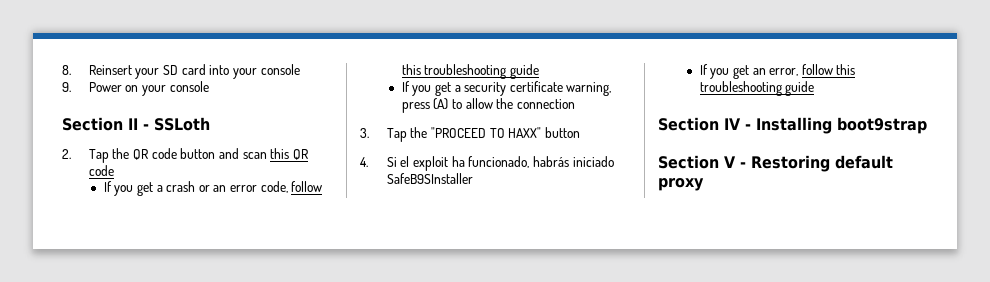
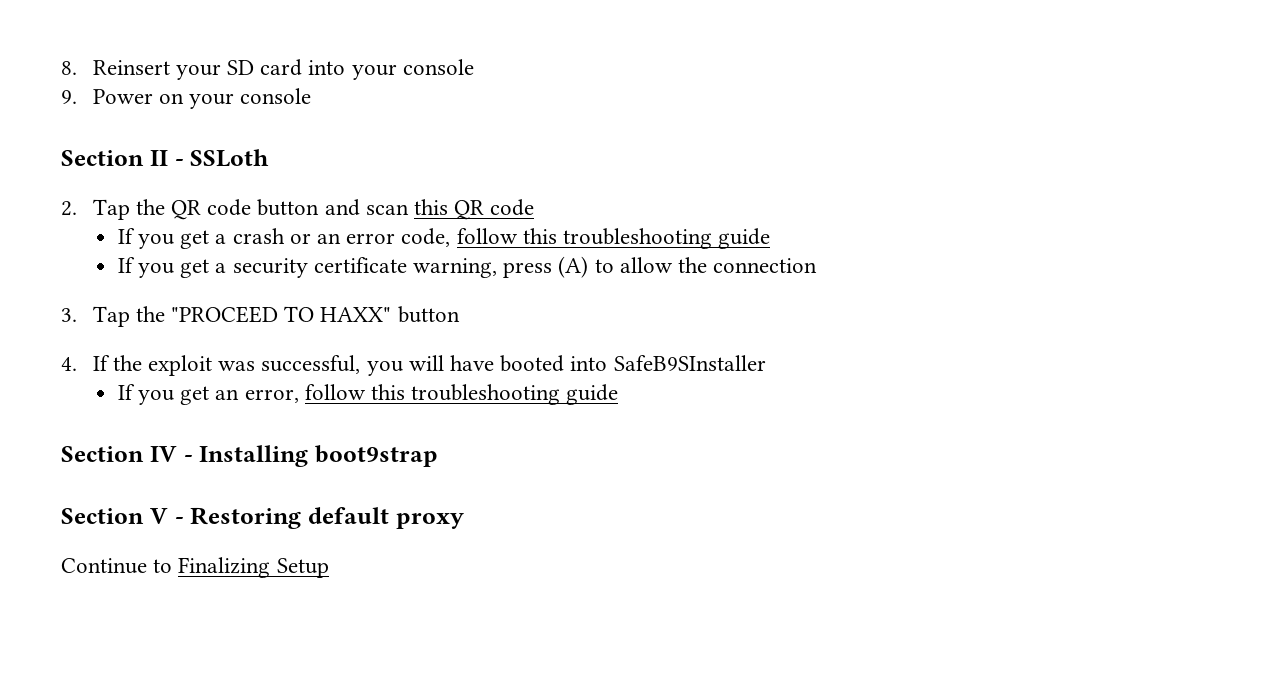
[386,156,614,171] Si el exploit ha funcionado, habrás iniciado -> [92,355,608,376] If the exploit was successful, you will have booted into
(704, 184) none -> [61,557,329,578] // Continue to Finalizing Setup

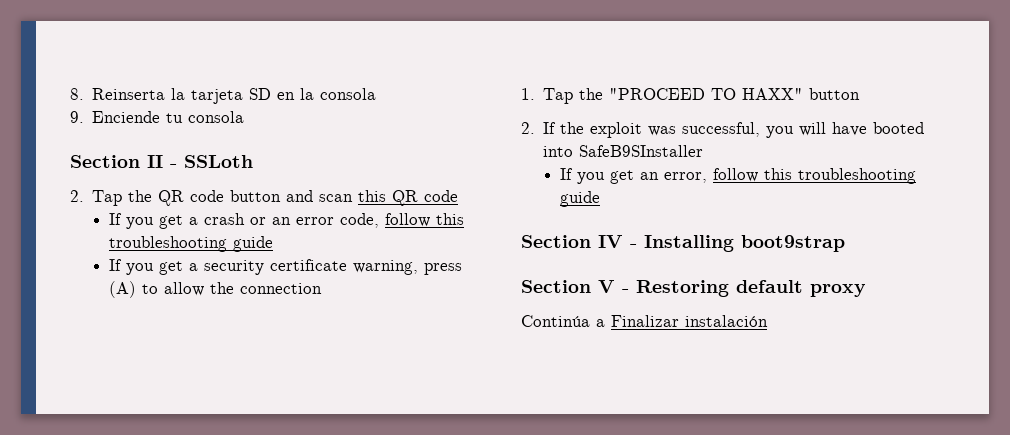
[92,59,474,80] [61,88,312,109] Reinsert your SD card into your console // 9. Power on your console -> [92,88,377,104] [70,111,245,123] Reinserta la tarjeta SD en la consola // 9. Enciende tu consola
[61,308,77,322] 3. -> [521,88,535,100] 1.
[61,357,77,371] 4. -> [521,122,535,134] 2.
[61,557,329,578] Continue to Finalizing Setup -> [521,315,768,327] Continúa a Finalizar instalación

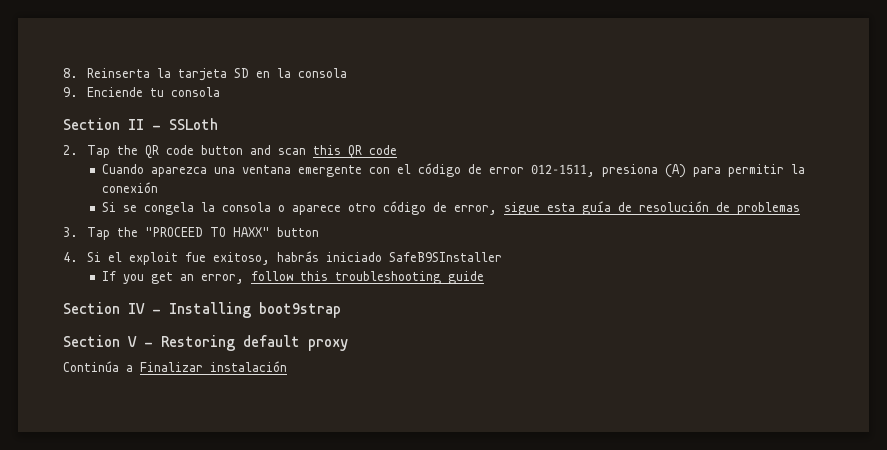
[108,213,464,229] [108,236,273,252] [108,259,462,275] [108,281,322,298] [521,88,535,100] If you get a crash or an error code, follow this troubleshooting guide // If you get a security certificate warning, press (A) to allow the connection // 1. -> [101,163,805,178] [101,182,158,193] [101,201,800,215] [63,227,78,237] Cuando aparezca una ventana emergente con el código de error 012-1511, presiona (A) para permitir la conexión // Si se congela la consola o aparece otro código de error, sigue esta guía de resolución de problemas // 3.
[521,122,925,138] [543,146,574,157] 2. If the exploit was successful, you will have booted into -> [63,251,383,265] 4. Si el exploit fue exitoso, habrás iniciado

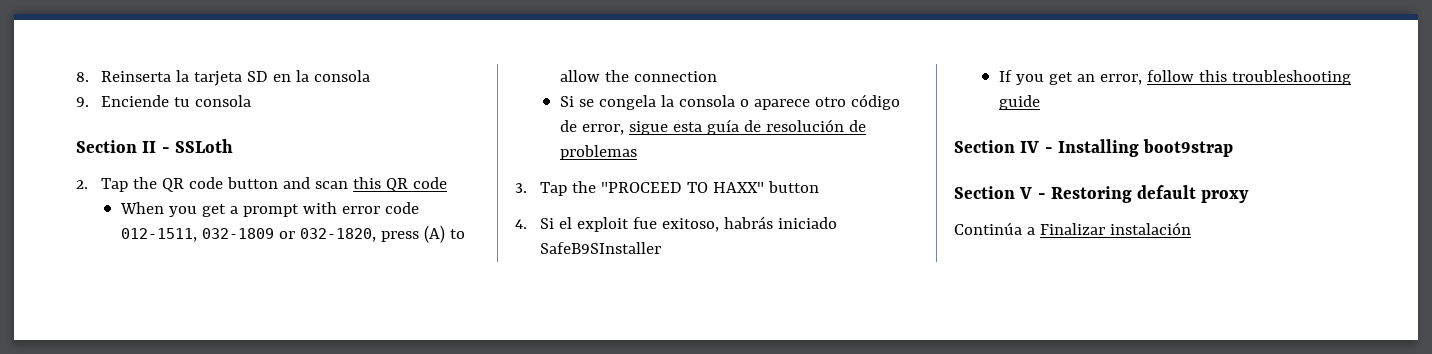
[101,163,805,178] [101,182,158,193] Cuando aparezca una ventana emergente con el código de error 012-1511, presiona (A) para permitir la conexión -> [120,202,420,217] [121,225,466,243] [560,70,718,82] When you get a prompt with error code 012-1511, 032-1809 or 032-1820, press (A) to allow the connection

